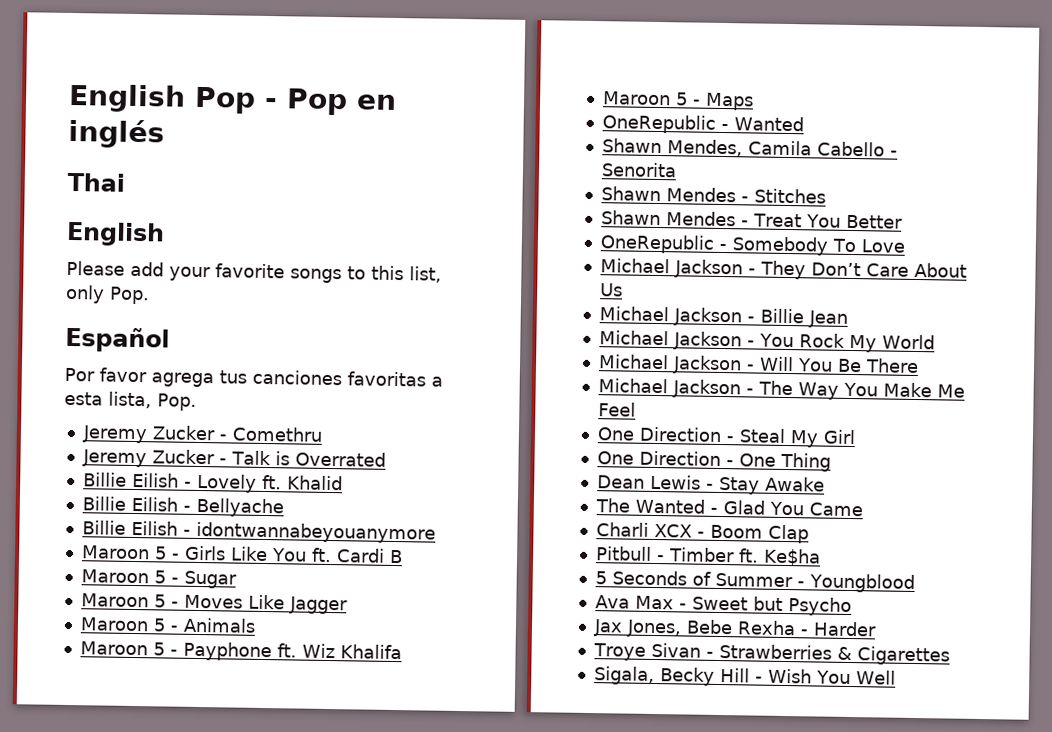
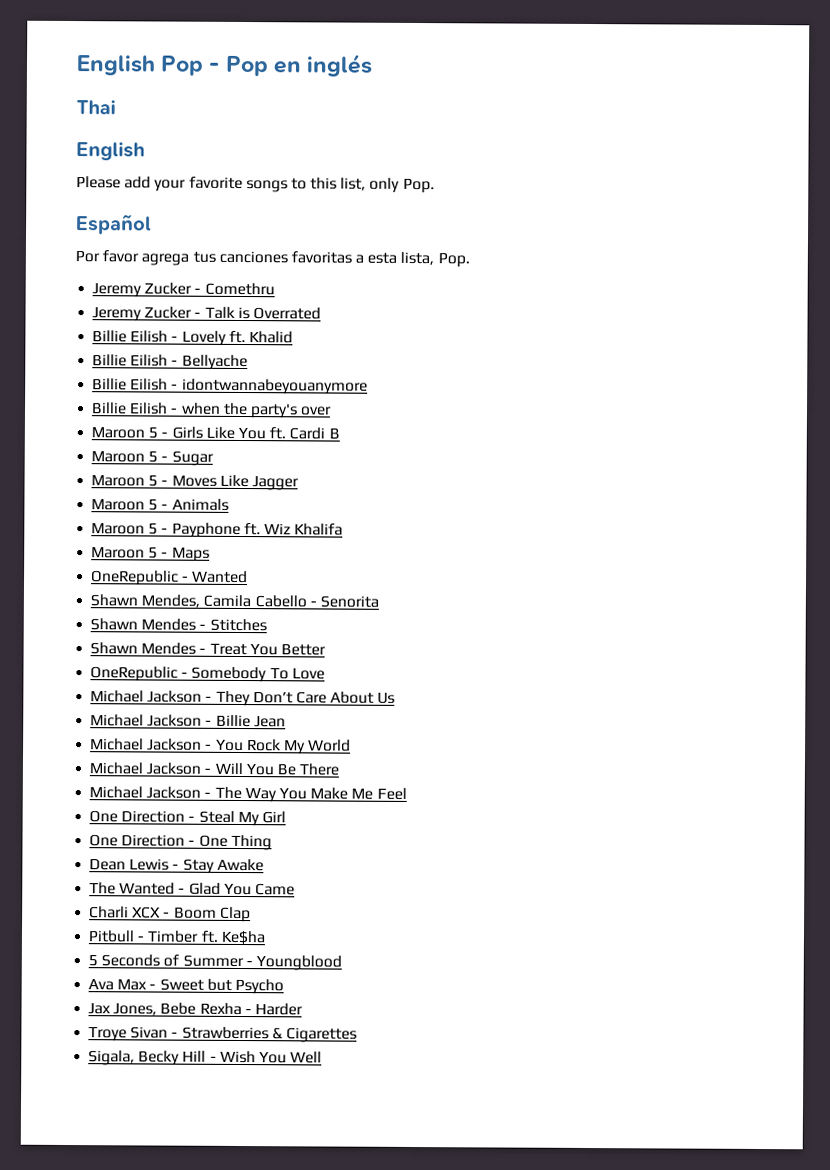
(436, 532) none -> [91,402,333,419] // Billie Eilish - when the party's over

